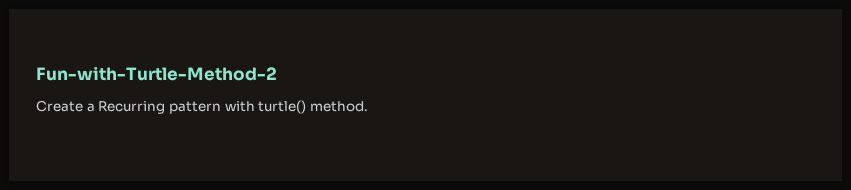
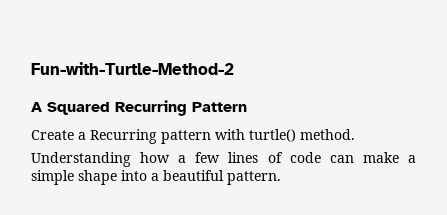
(277, 73) none -> [31,100,247,116] // A Squared Recurring Pattern
(368, 106) none -> [31,152,416,167] [31,170,281,185] // Understanding how a few lines of code can make a simple shape into a beautiful pattern.

